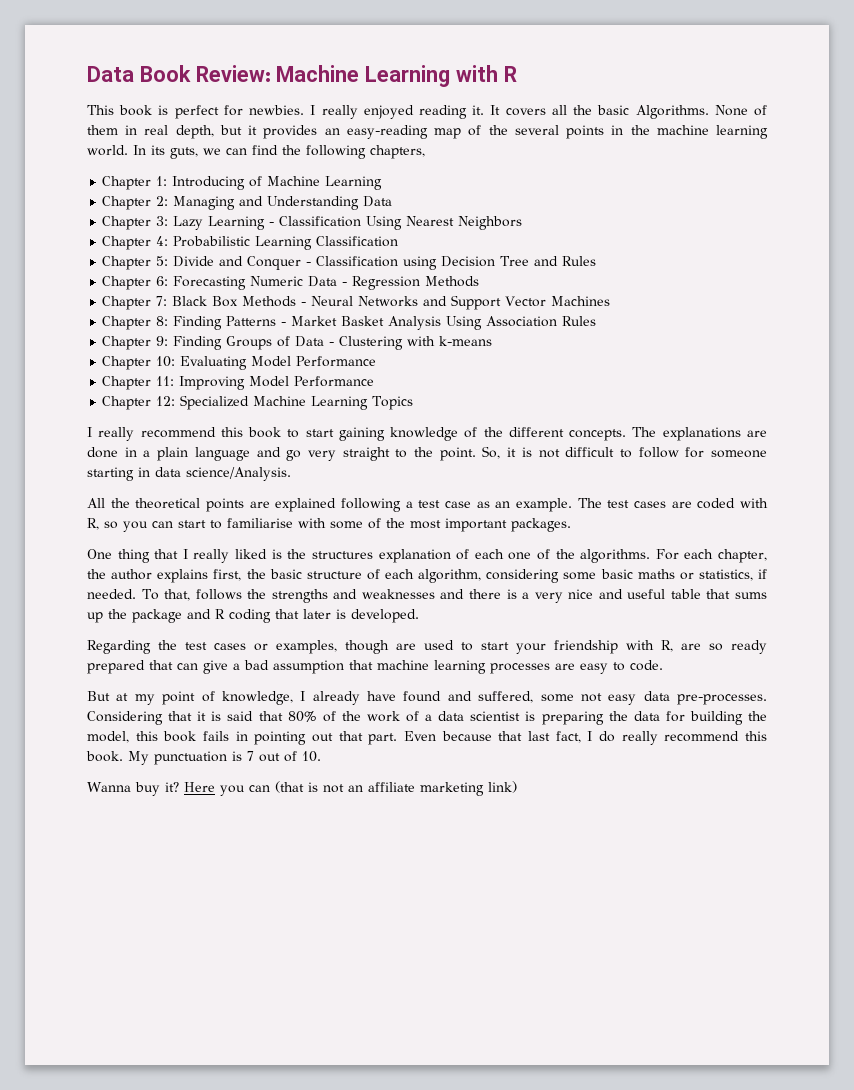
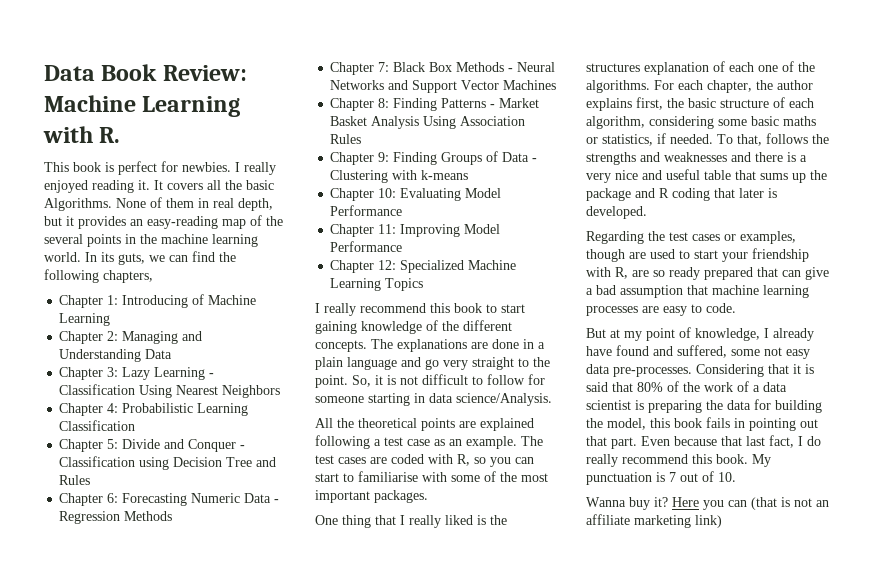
[503,66,517,82] R -> [99,127,121,143] R.

